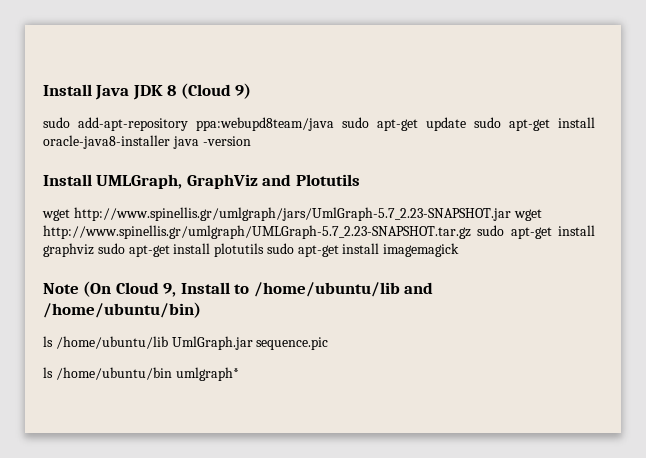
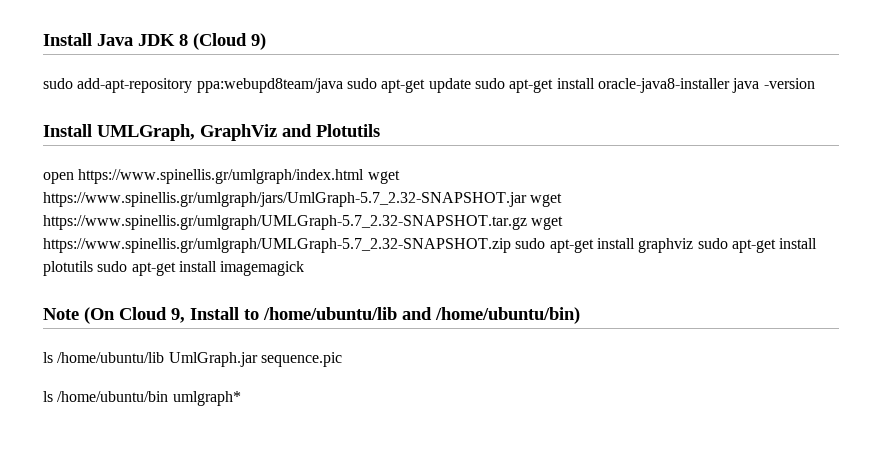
[42,207,542,221] [43,225,471,239] wget http://www.spinellis.gr/umlgraph/jars/UmlGraph-5.7_2.23-SNAPSHOT.jar wget http://www.spinellis.gr/umlgraph/UMLGraph-5.7_2.23-SNAPSHOT.tar.gz -> [43,169,400,184] [43,192,563,207] [43,215,564,230] [43,238,511,253] open https://www.spinellis.gr/umlgraph/index.html wget https://www.spinellis.gr/umlgraph/jars/UmlGraph-5.7_2.32-SNAPSHOT.jar wget https://www.spinellis.gr/umlgraph/UMLGraph-5.7_2.32-SNAPSHOT.tar.gz wget https://www.spinellis.gr/umlgraph/UMLGraph-5.7_2.32-SNAPSHOT.zip

